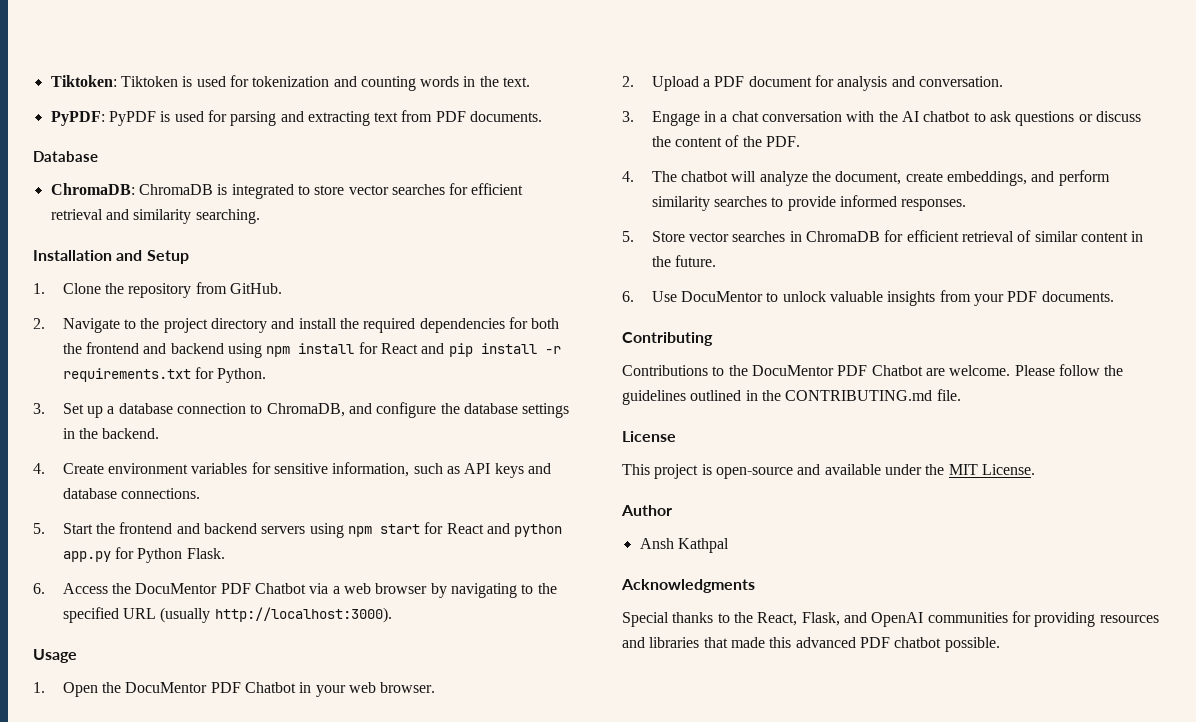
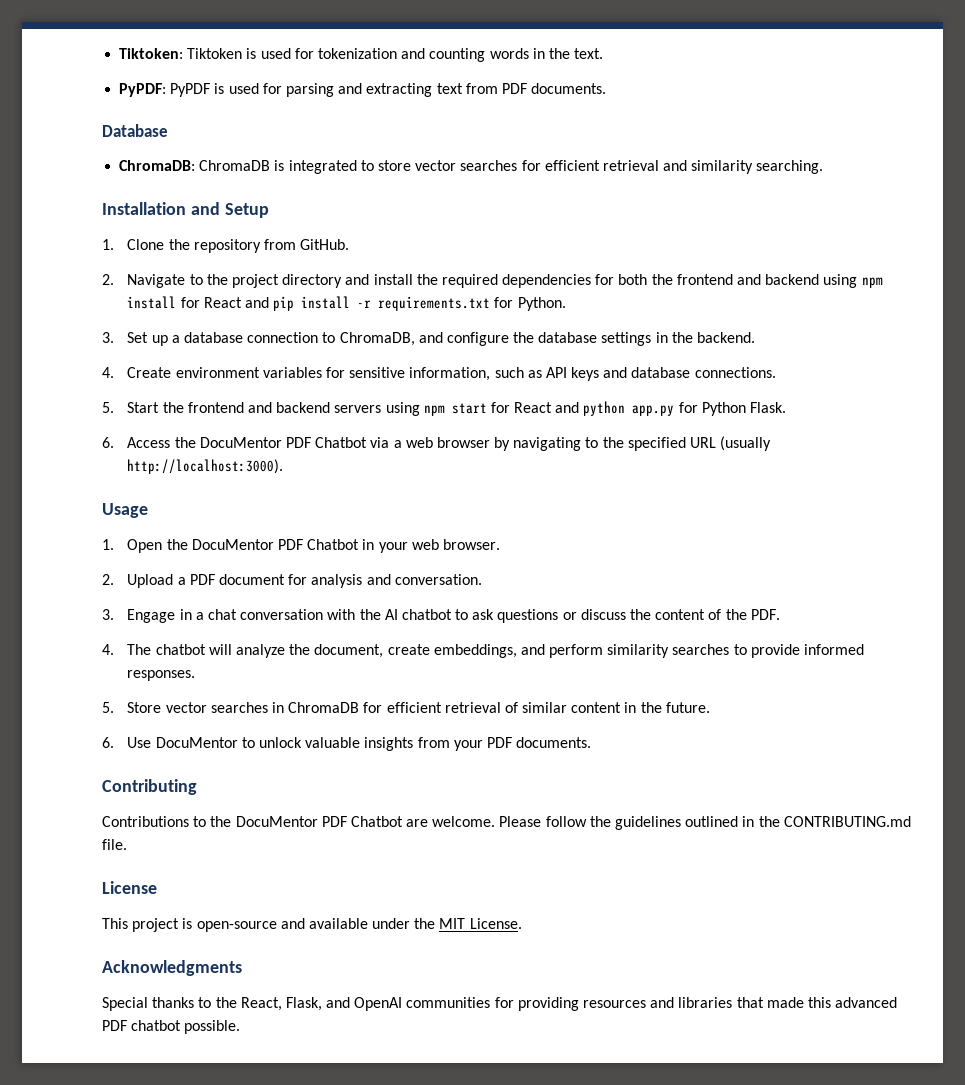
[621,505,672,516] [639,538,729,553] // Author // Ansh Kathpal -> (522, 923) none

